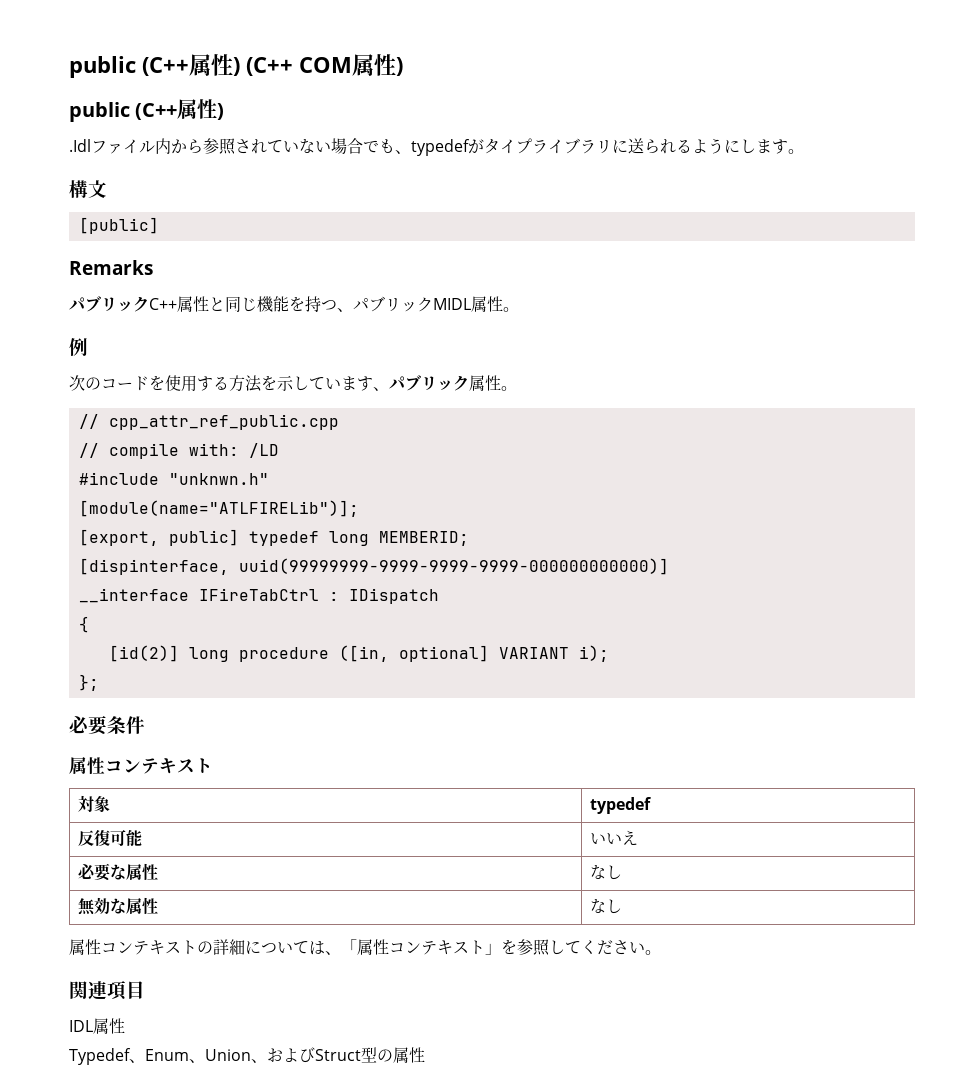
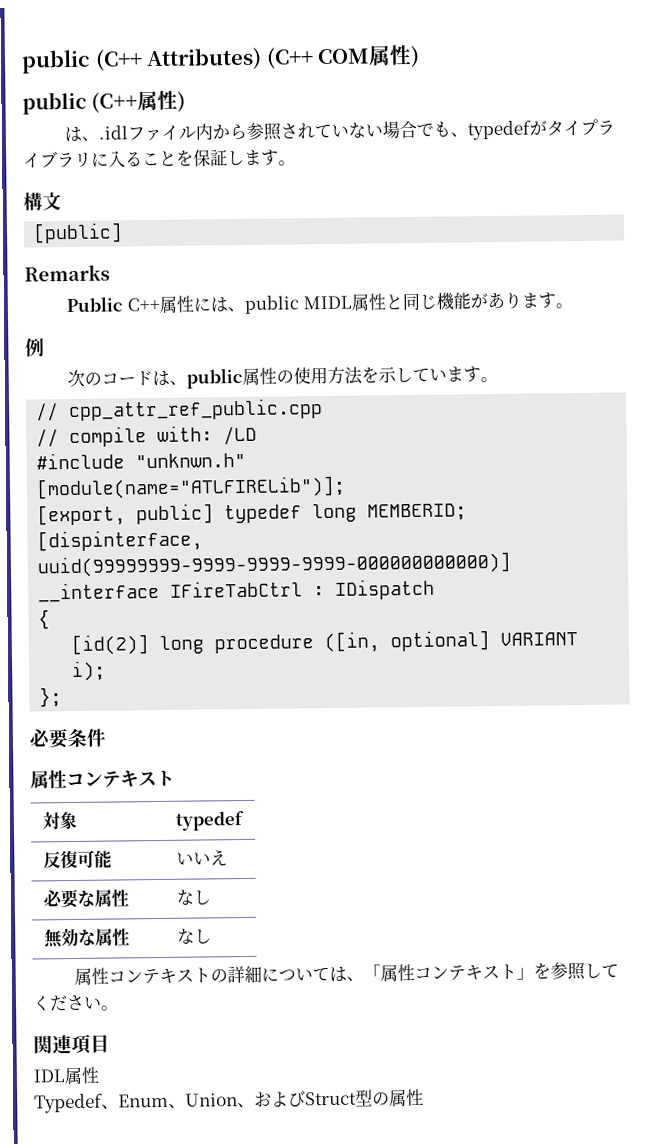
[69,54,240,78] public (C++属性) -> [21,47,263,74] public (C++ Attributes)
[69,139,91,152] .Idl -> [64,125,129,143] は、.idl
[628,138,740,154] 送られるように -> [108,149,228,168] 入ることを保証
[69,296,503,312] パブリックC++属性と同じ機能を持つ、パブリックMIDL属性 -> [66,291,556,314] Public C++属性には、public MIDL属性と同じ機能があります
[149,375,229,392] を使用する -> [152,366,329,389] は、public属性の使用
[373,375,501,391] 、パブリック属性 -> (482, 374) none

